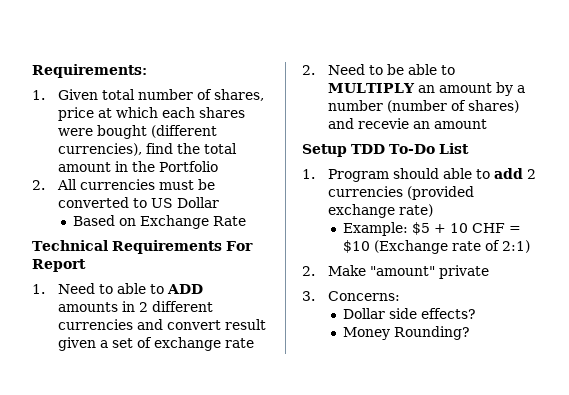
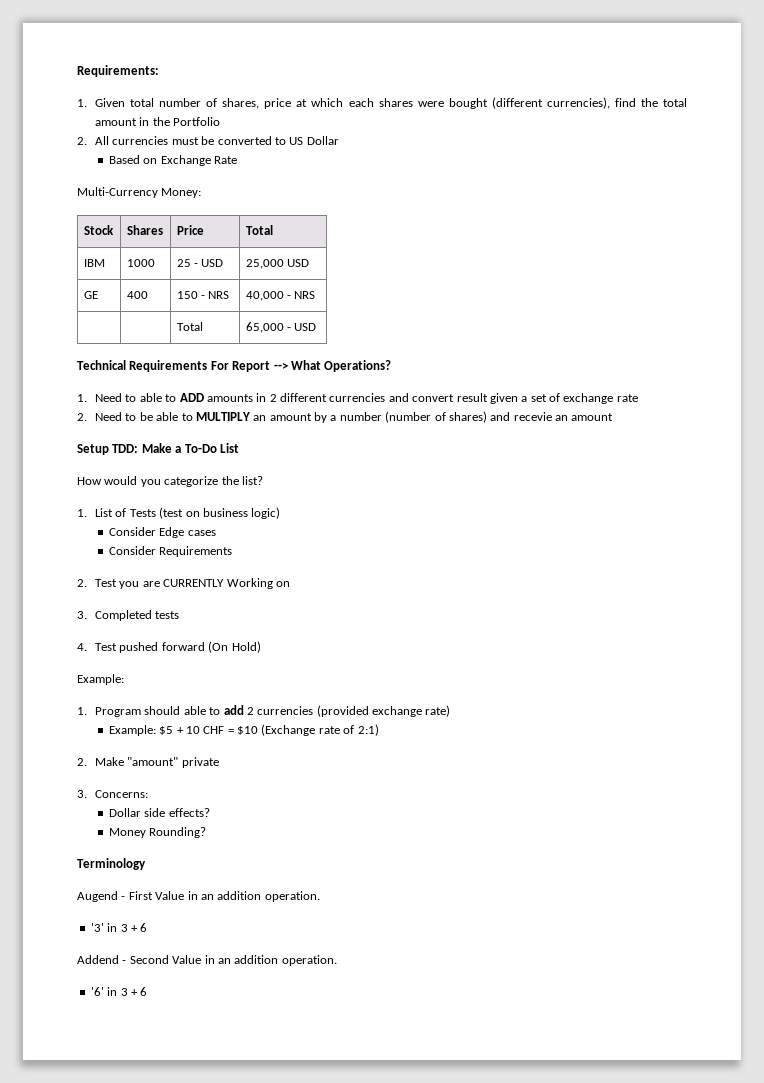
(247, 221) none -> [77,187,202,198] [83,225,114,235] [126,225,163,235] [176,225,204,235] [245,225,273,235] [83,259,105,267] [126,259,155,267] [176,259,224,267] [245,259,309,269] [83,291,98,299] [126,291,148,299] [176,291,230,299] [245,291,316,301] [176,322,203,331] [245,322,317,333] // Multi-Currency Money: // Stock | Shares | Price | Total // IBM | 1000 | 25 - USD | 25,000 USD // GE | 400 | 150 - NRS | 40,000 - NRS // | | Total | 65,000 - USD
(86, 265) none -> [273,360,392,372] --> What Operations?
[351,144,385,154] TDD -> [112,443,182,453] TDD: Make a
(469, 148) none -> [77,476,263,487] [77,507,281,519] [108,527,216,538] [108,546,233,557] [77,578,290,589] [77,610,180,621] [77,641,261,653] [77,674,124,685] // How would you categorize the list? // 1. List of Tests (test on business logic) // Consider Edge cases // Consider Requirements // 2. Test you are CURRENTLY Working on // 3. Completed tests // 4. Test pushed forward (On Hold) // Example:
(471, 333) none -> [77,858,146,870] [77,891,320,902] [90,923,148,932] [77,955,337,966] [90,987,148,996] // Terminology // Augend - First Value in an addition operation. // '3' in 3 + 6 // Addend - Second Value in an addition operation. // '6' in 3 + 6

